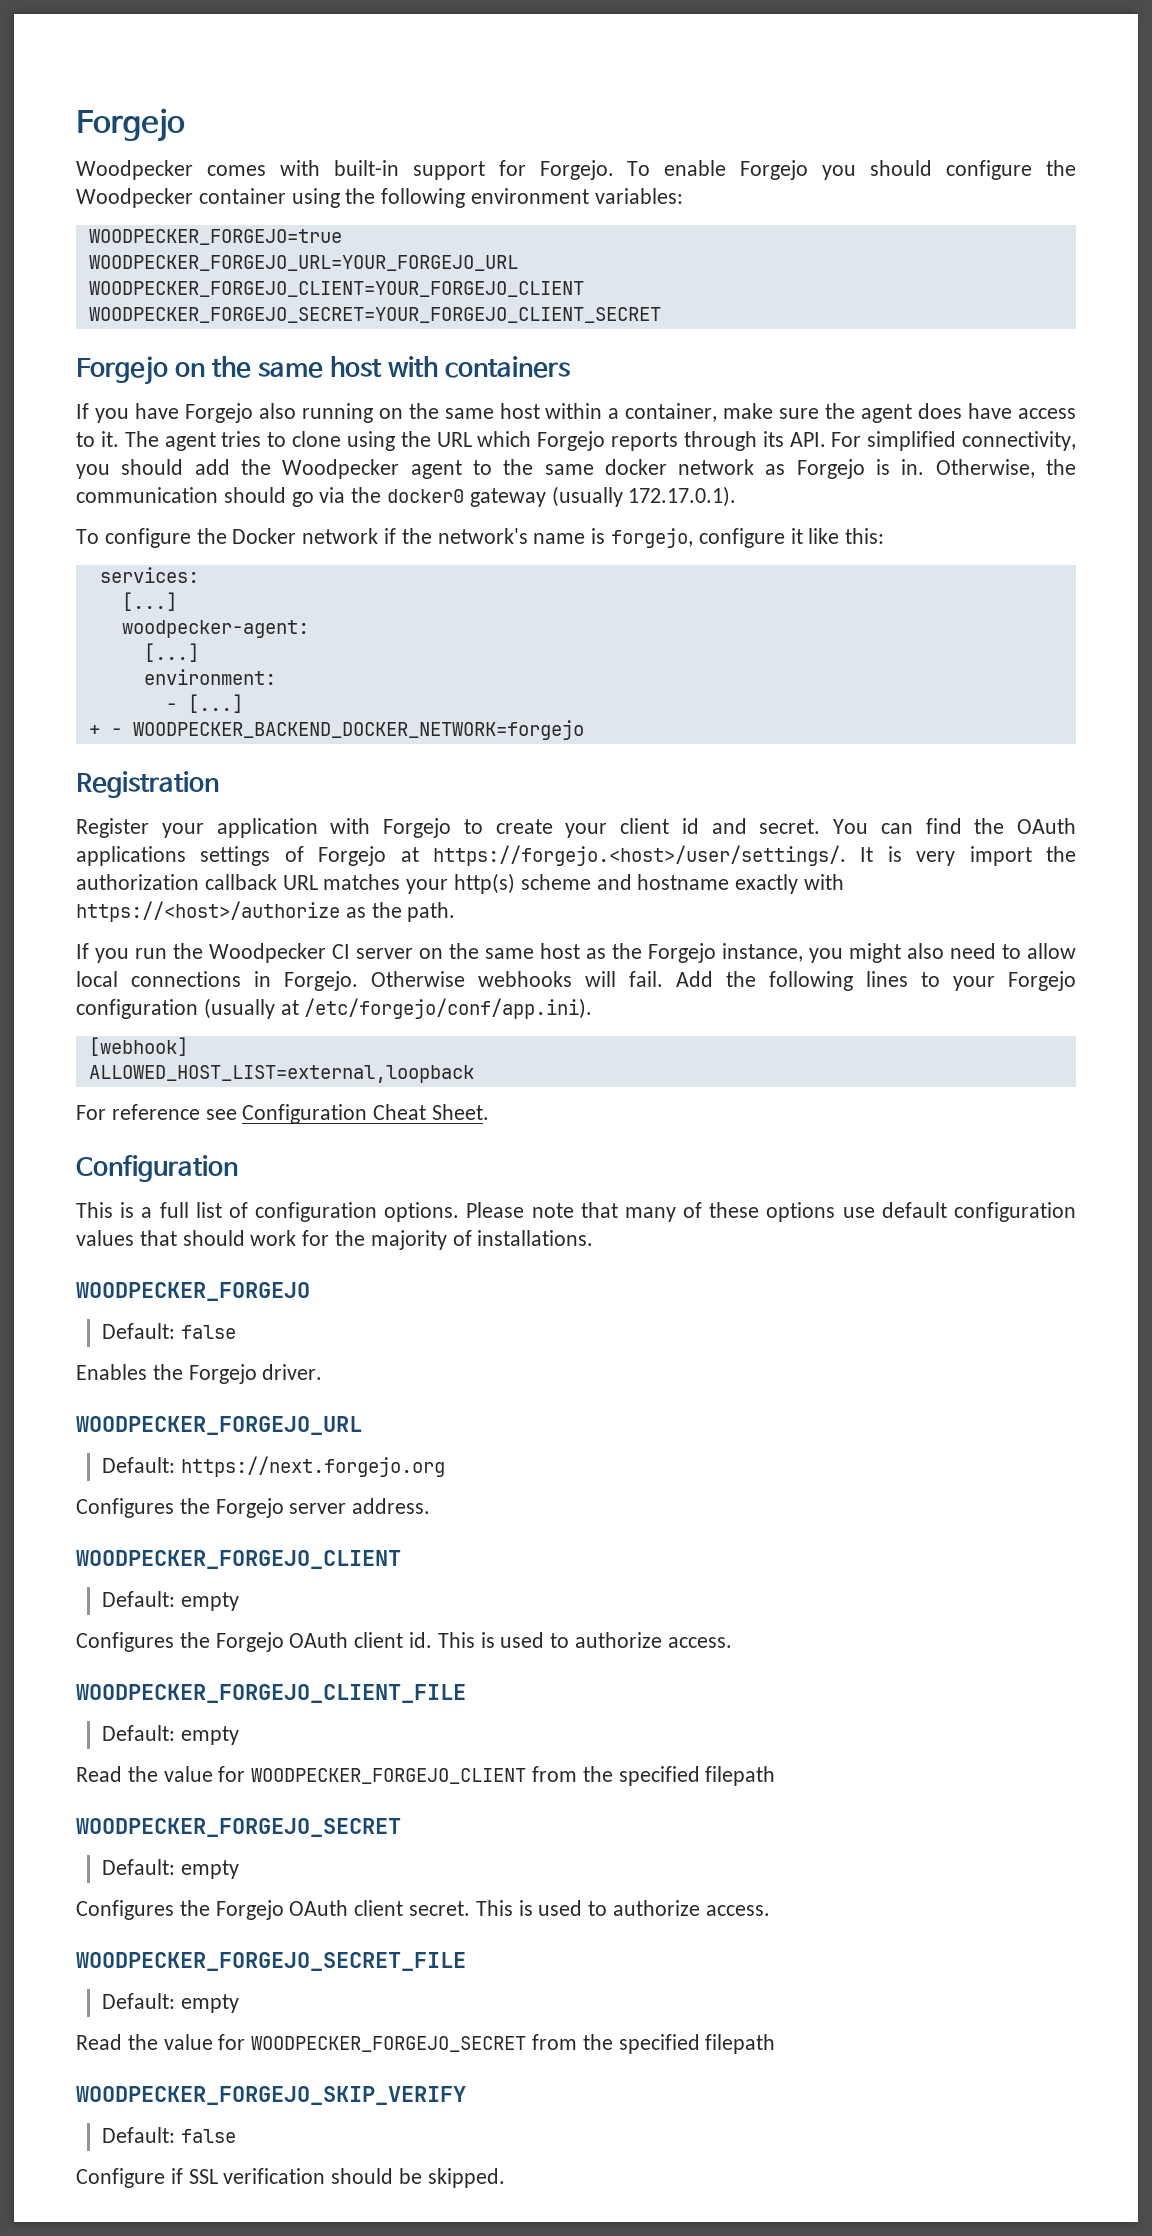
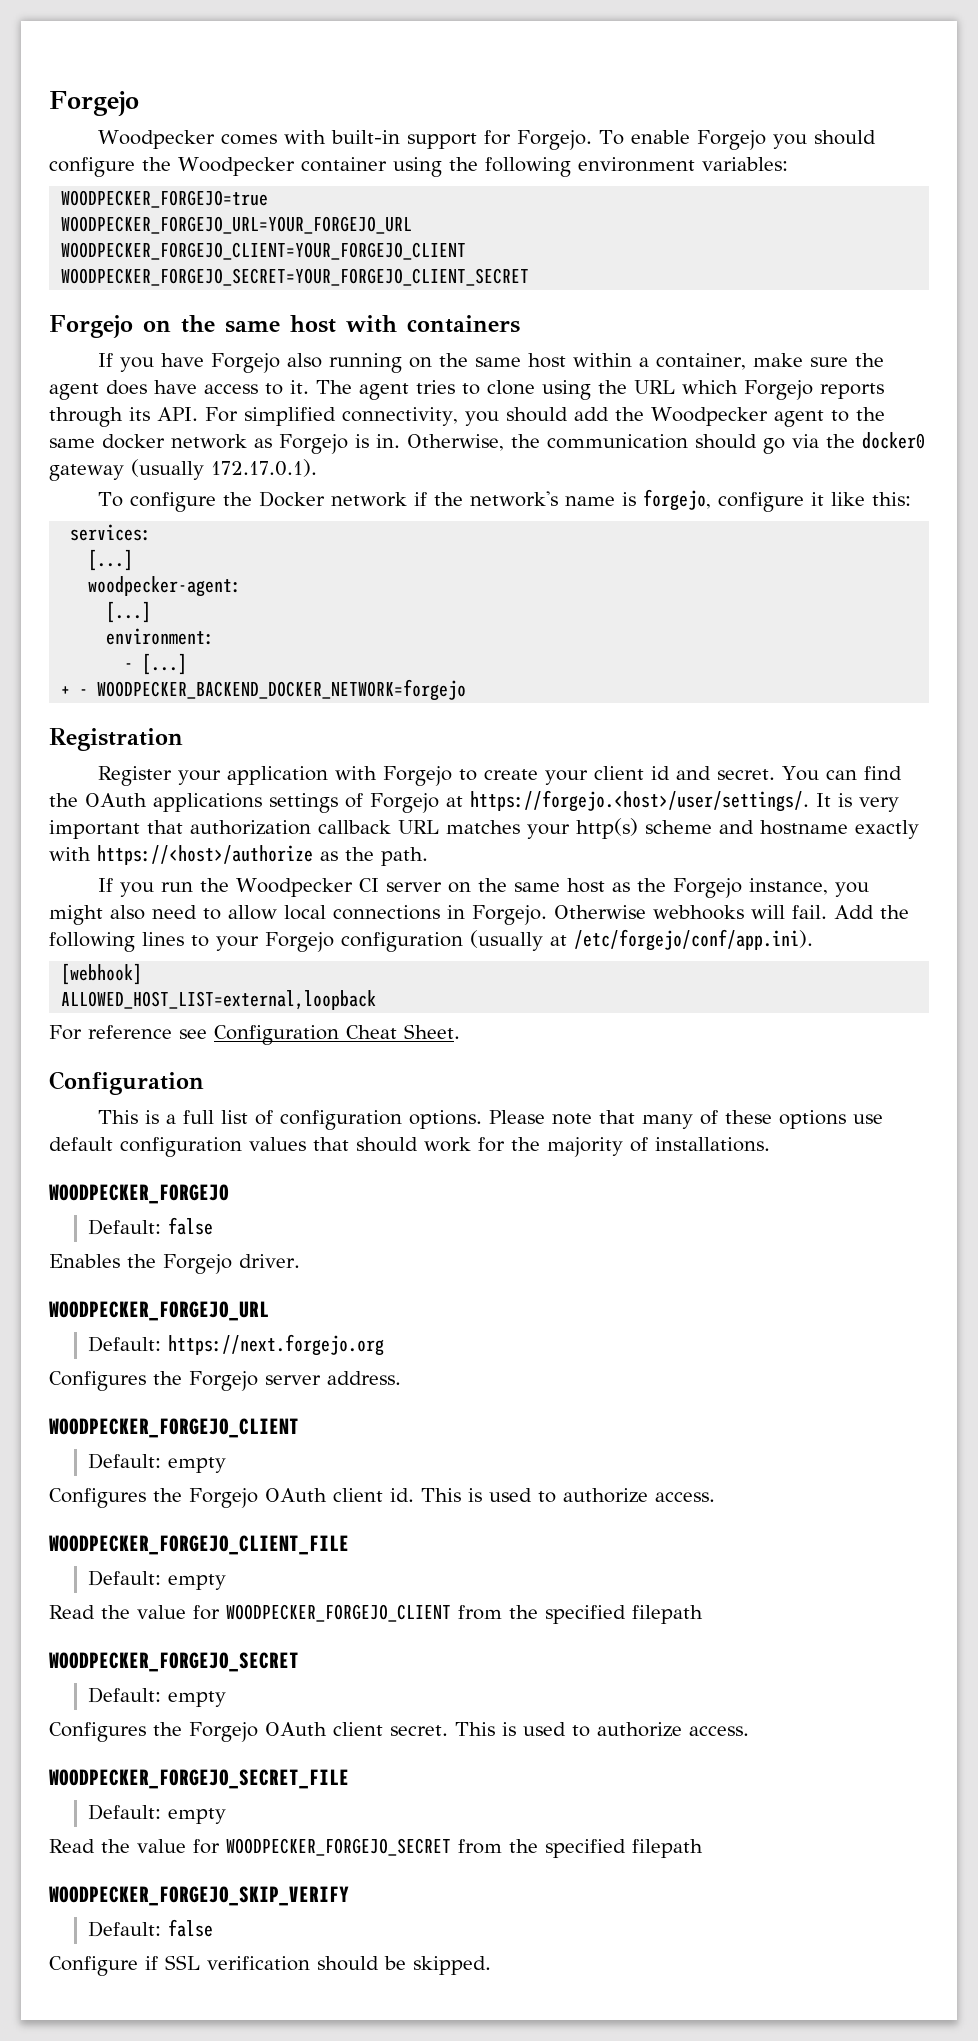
[969,846,1076,866] import the -> [49,820,183,839] important that

